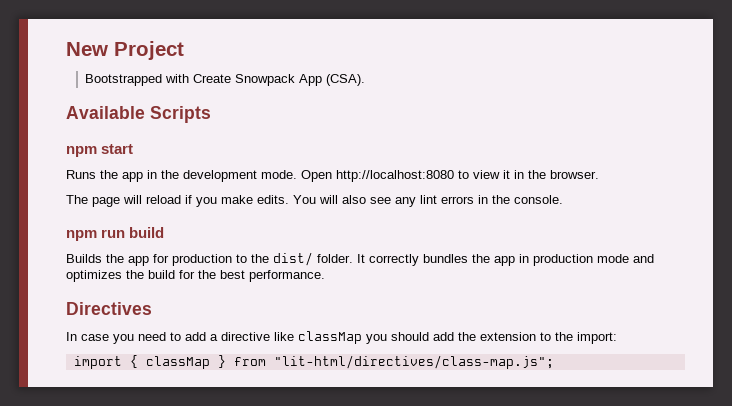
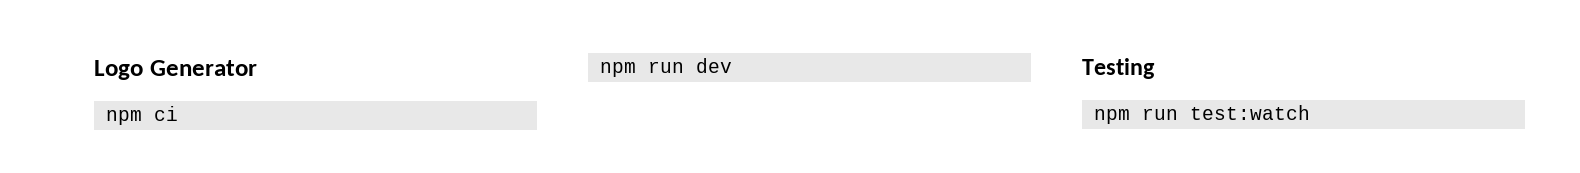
[66,41,184,60] [85,74,366,86] [66,106,211,123] [66,144,134,157] [66,170,599,182] [66,195,563,207] [66,227,165,241] [66,252,654,266] [66,270,325,282] [66,302,152,315] [66,331,617,344] [73,355,554,369] New Project // Bootstrapped with Create Snowpack App (CSA). // Available Scripts // npm start // Runs the app in the development mode. Open http://localhost:8080 to view it in the browser. // The page will reload if you make edits. You will also see any lint errors in the console. // npm run build // Builds the app for production to the dist/ folder. It correctly bundles the app in production mode and optimizes the build for the best performance. // Directives // In case you need to add a directive like classMap you should add the extension to the import: // import { classMap } from "lit-html/directives/class-map.js"; -> [94,60,257,80] [106,106,178,125] [600,58,732,77] [1082,58,1155,79] [1094,105,1310,124] Logo Generator // npm ci // npm run dev // Testing // npm run test:watch

